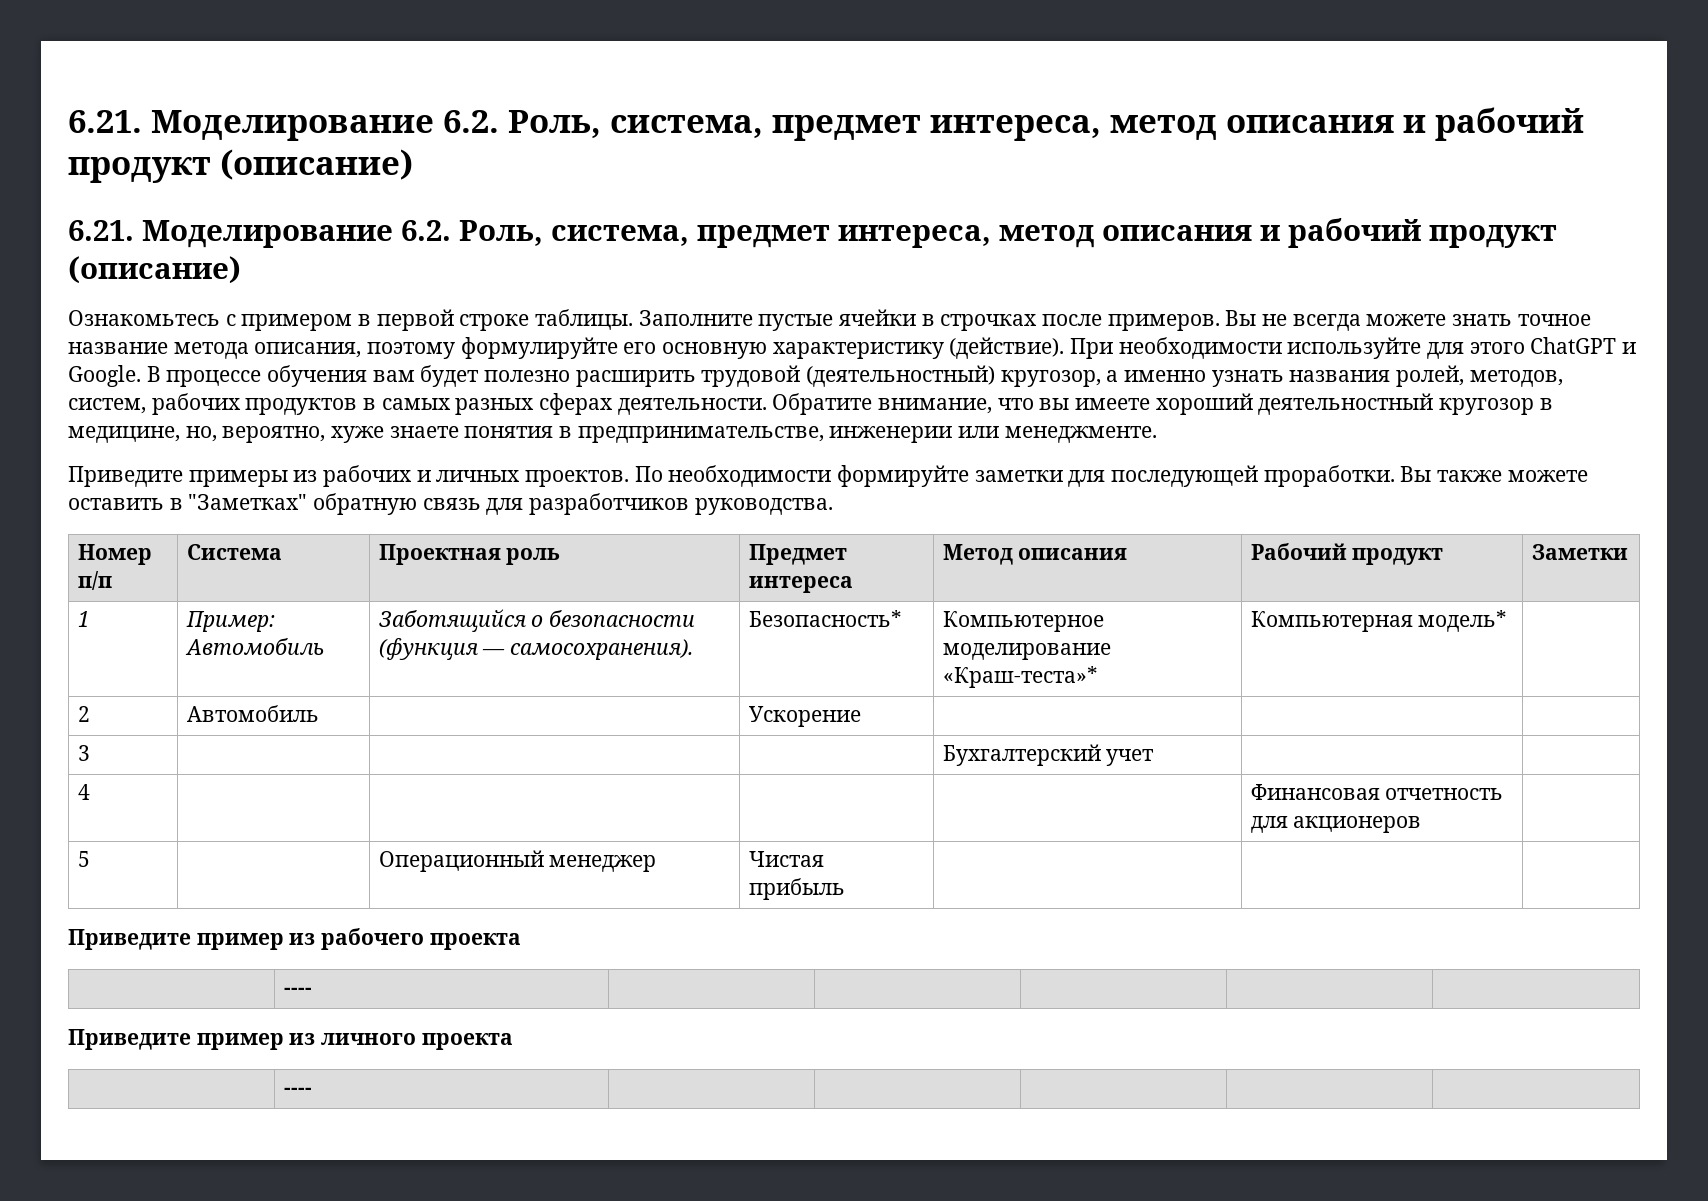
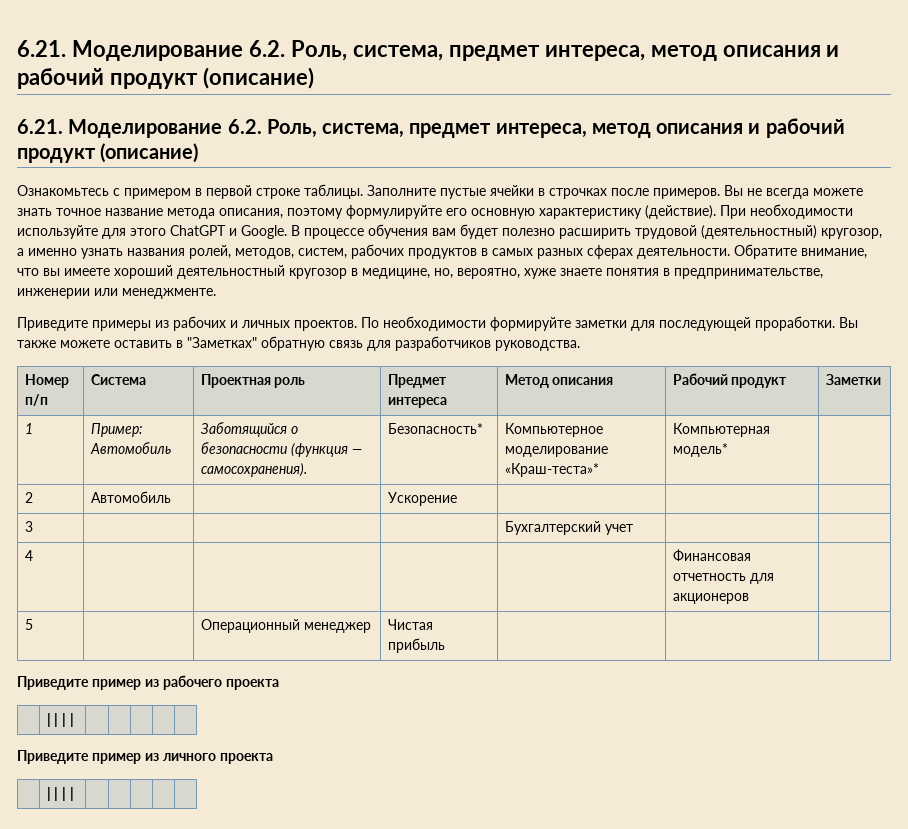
[283,987,312,995] ---- -> [46,713,74,727] | | | |
[283,1087,312,1095] ---- -> [46,787,74,801] | | | |

